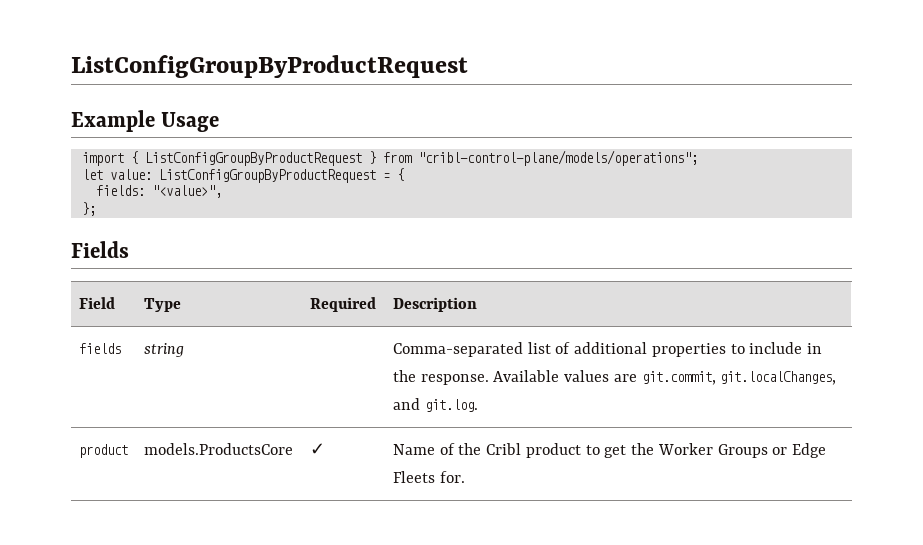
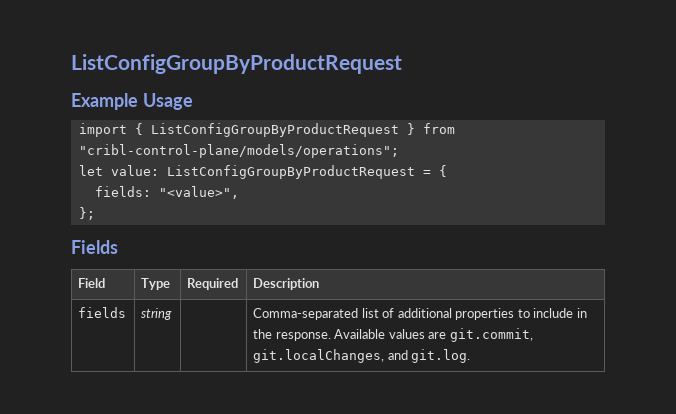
[78,444,128,458] [143,443,293,455] [309,443,325,455] [392,443,826,458] [392,471,465,483] // product | models.ProductsCore | ✓ | Name of the Cribl product to get the Worker Groups or Edge Fleets for. -> (471, 356) none

